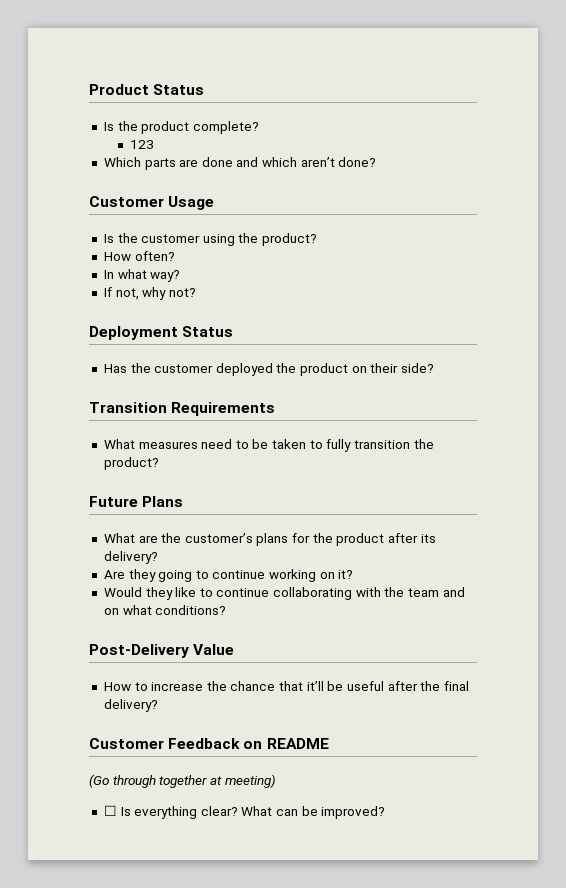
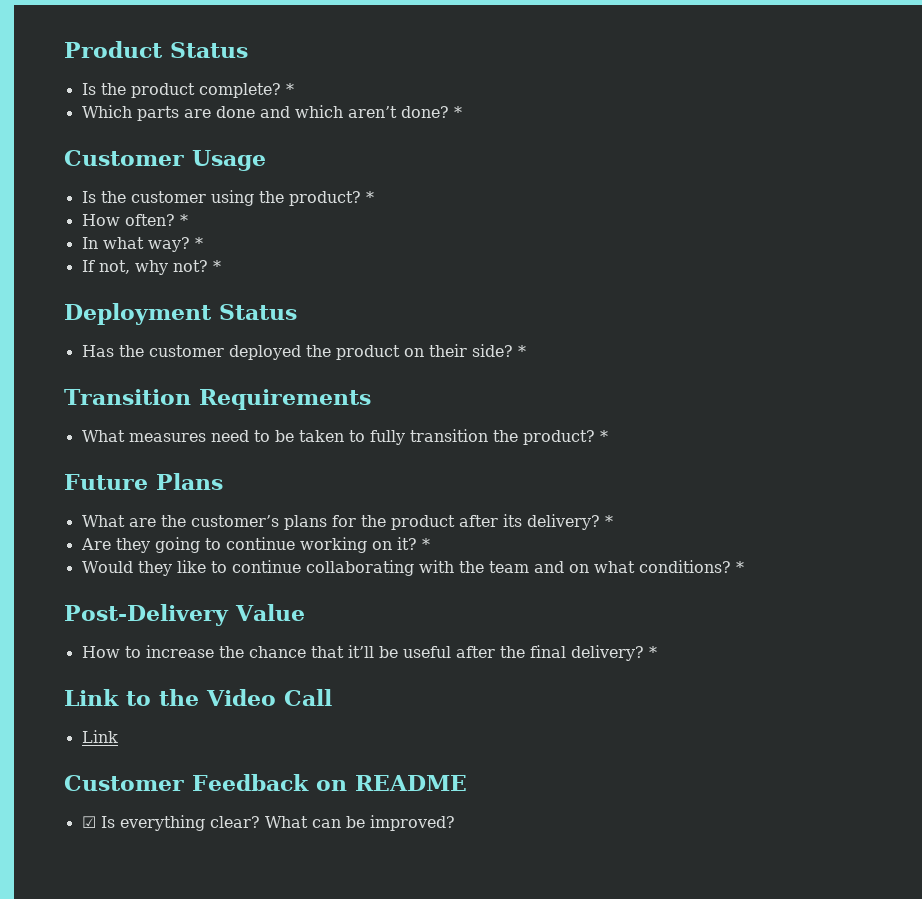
[130,140,155,149] // 123 -> [285,83,294,95] *
(377, 162) none -> [453,106,462,118] *
(318, 239) none -> [365,191,374,203] *
(175, 256) none -> [179,214,188,226] *
(181, 276) none -> [194,237,203,249] *
(196, 292) none -> [212,260,221,272] *
(435, 368) none -> [517,345,526,357] *
(159, 463) none -> [599,430,608,442] *
(158, 557) none -> [604,515,613,527] *
(354, 574) none -> [421,538,430,550] *
(227, 610) none -> [735,561,744,573] *
[89,738,329,749] [89,774,276,788] [103,805,117,816] // Customer Feedback on README // (Go through together at meeting) // ☐ -> [648,646,657,658] [64,689,332,706] [81,730,118,743] [64,774,467,791] [81,816,96,828] * // Link to the Video Call // Link // Customer Feedback on README // ☑

